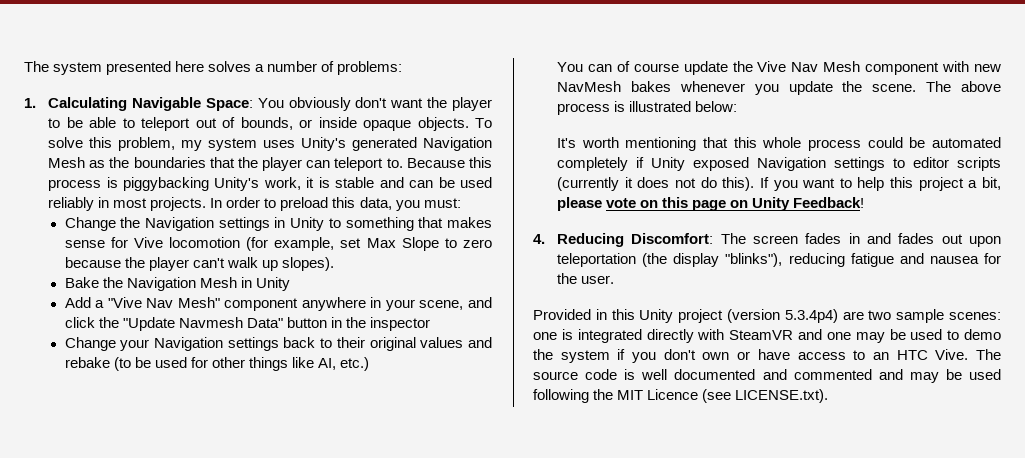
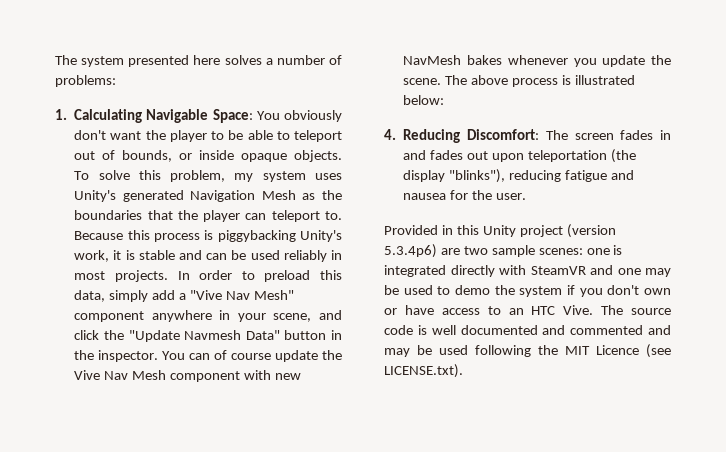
[395,198,461,211] [64,217,492,231] [64,237,492,251] [64,257,334,271] [64,277,290,291] [64,297,91,308] you must: // Change the Navigation settings in Unity to something that makes sense for Vive locomotion (for example, set Max Slope to zero because the player can't walk up slopes). // Bake the Navigation Mesh in Unity // Add -> [109,290,176,302] simply add
[369,317,430,331] [64,337,492,351] [64,357,370,371] inspector // Change your Navigation settings back to their original values and rebake (to be used for other things like AI, etc.) // -> [98,350,159,362] inspector.
[557,137,1001,151] [557,157,1001,171] [557,177,1002,191] [557,197,865,211] // It's worth mentioning that this whole process could be automated completely if Unity exposed Navigation settings to editor scripts (currently it does not do this). If you want to help this project a bit, please vote on this page on Unity Feedback! -> (445, 100) none
[784,309,838,323] 5.3.4p4) -> [384,244,437,258] 5.3.4p6)

